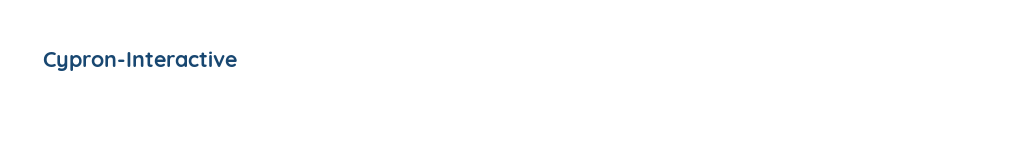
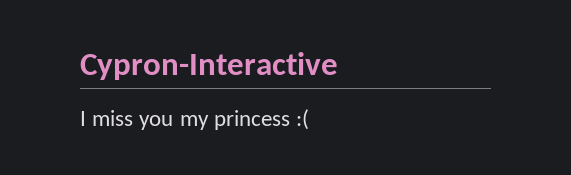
(237, 61) none -> [80,109,310,130] // I miss you my princess :(

